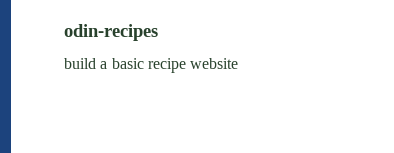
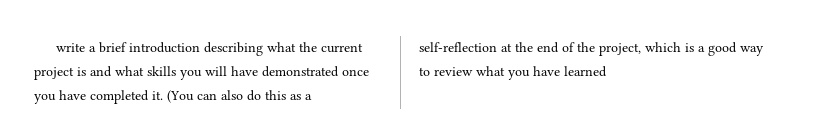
[64,24,158,41] [64,58,239,73] odin-recipes // build a basic recipe website -> [56,42,364,56] [34,66,369,80] [34,90,312,104] [419,42,764,56] [419,66,607,80] write a brief introduction describing what the current project is and what skills you will have demonstrated once you have completed it. (You can also do this as a self-reflection at the end of the project, which is a good way to review what you have learned

